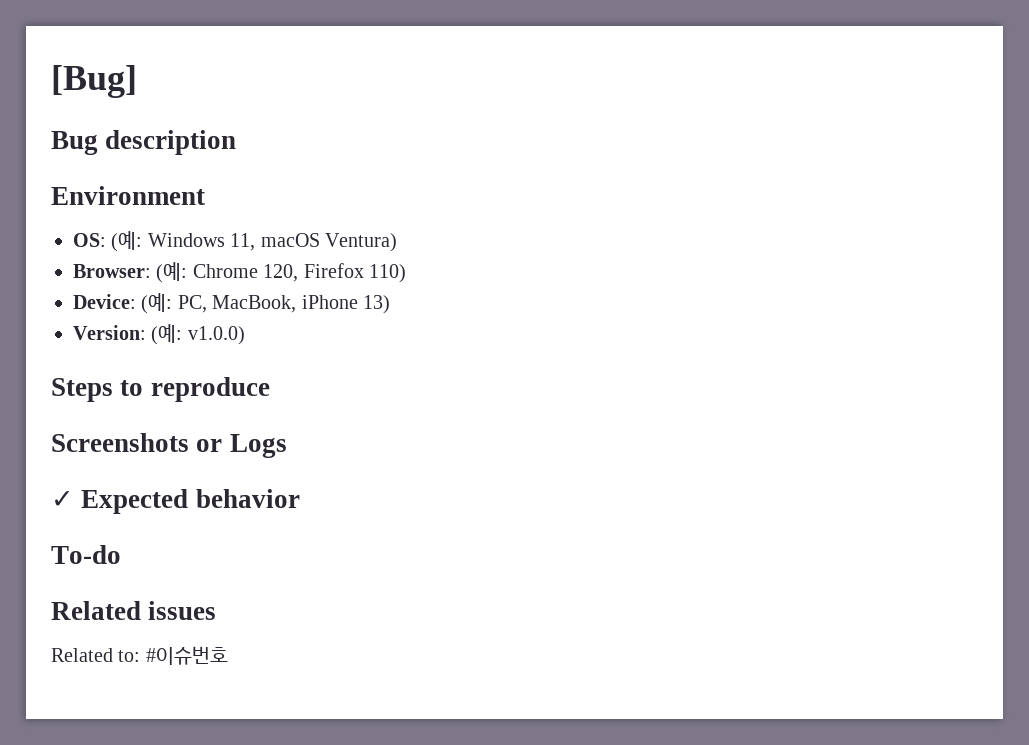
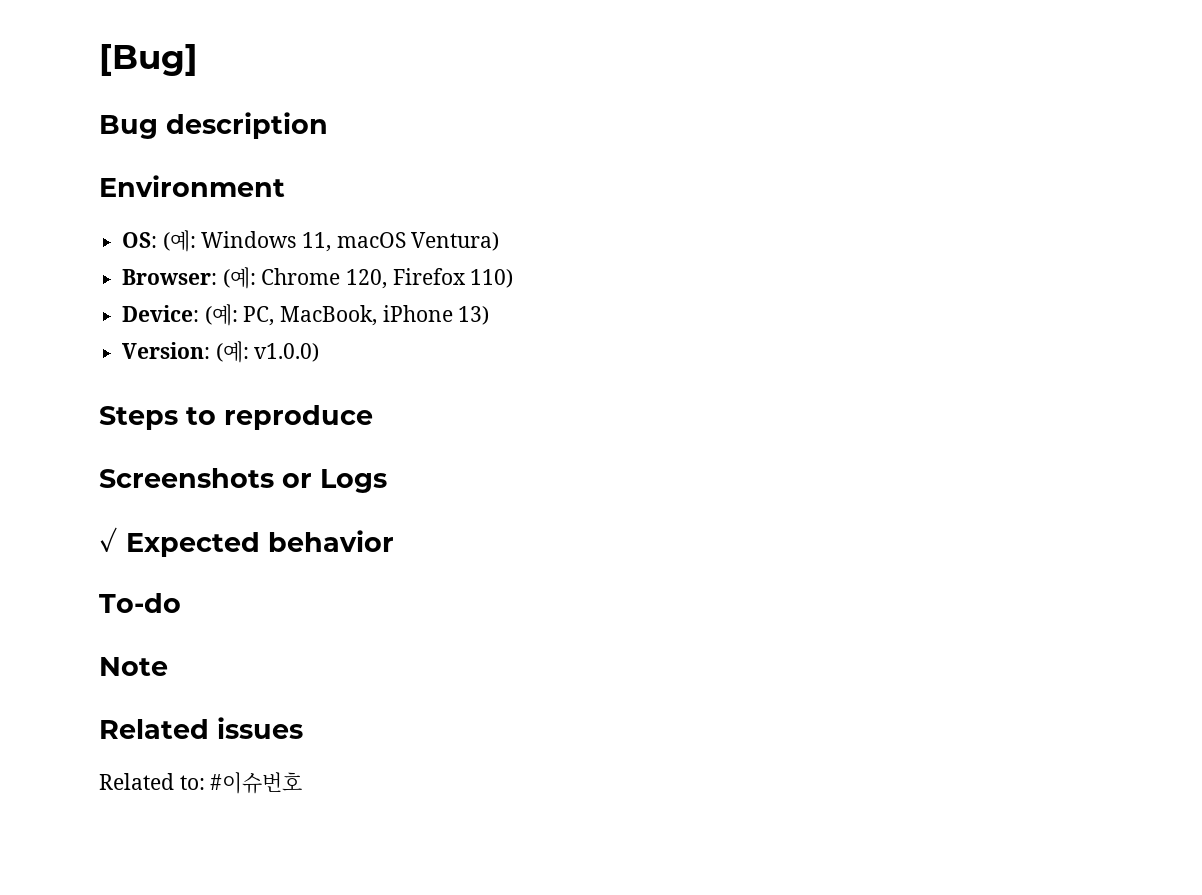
(121, 554) none -> [99,657,168,676] // Note

